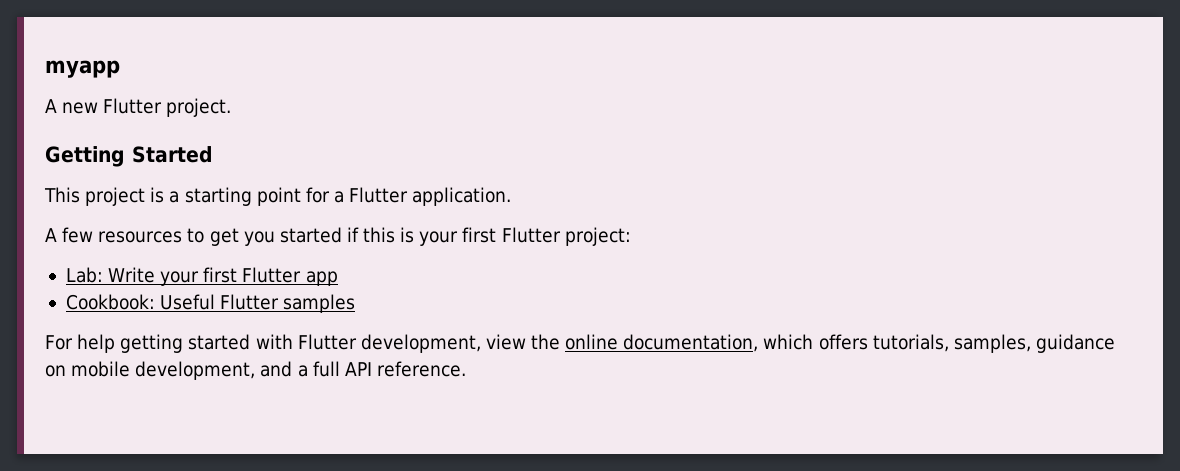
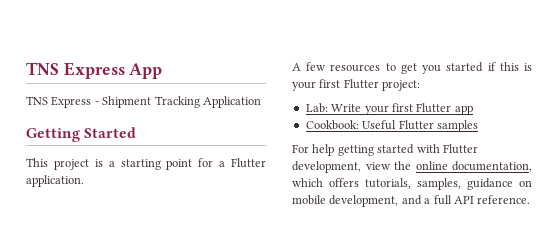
[45,60,120,78] [45,98,232,117] myapp // A new Flutter project. -> [26,62,163,79] [26,96,261,108] TNS Express App // TNS Express - Shipment Tracking Application

